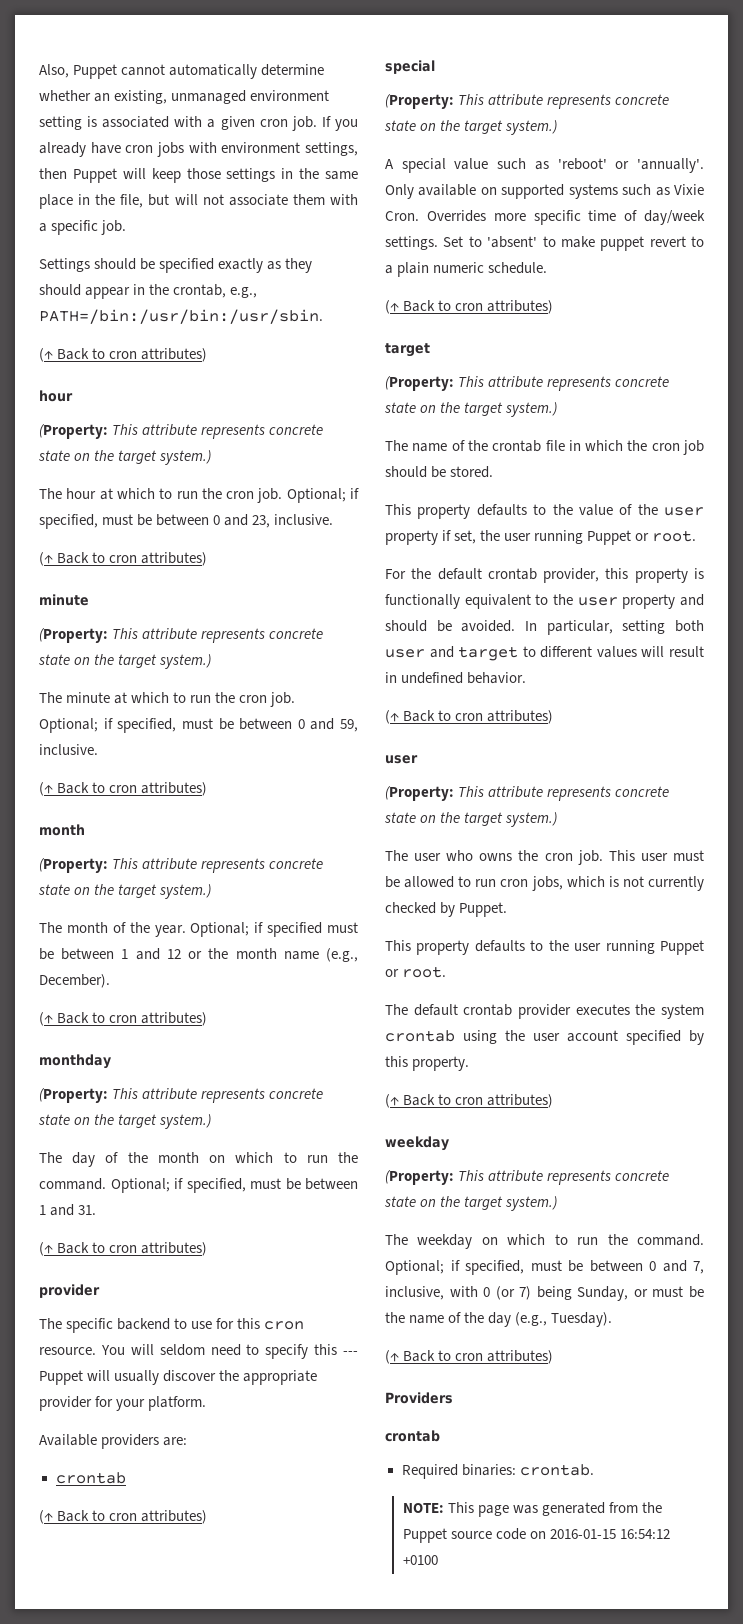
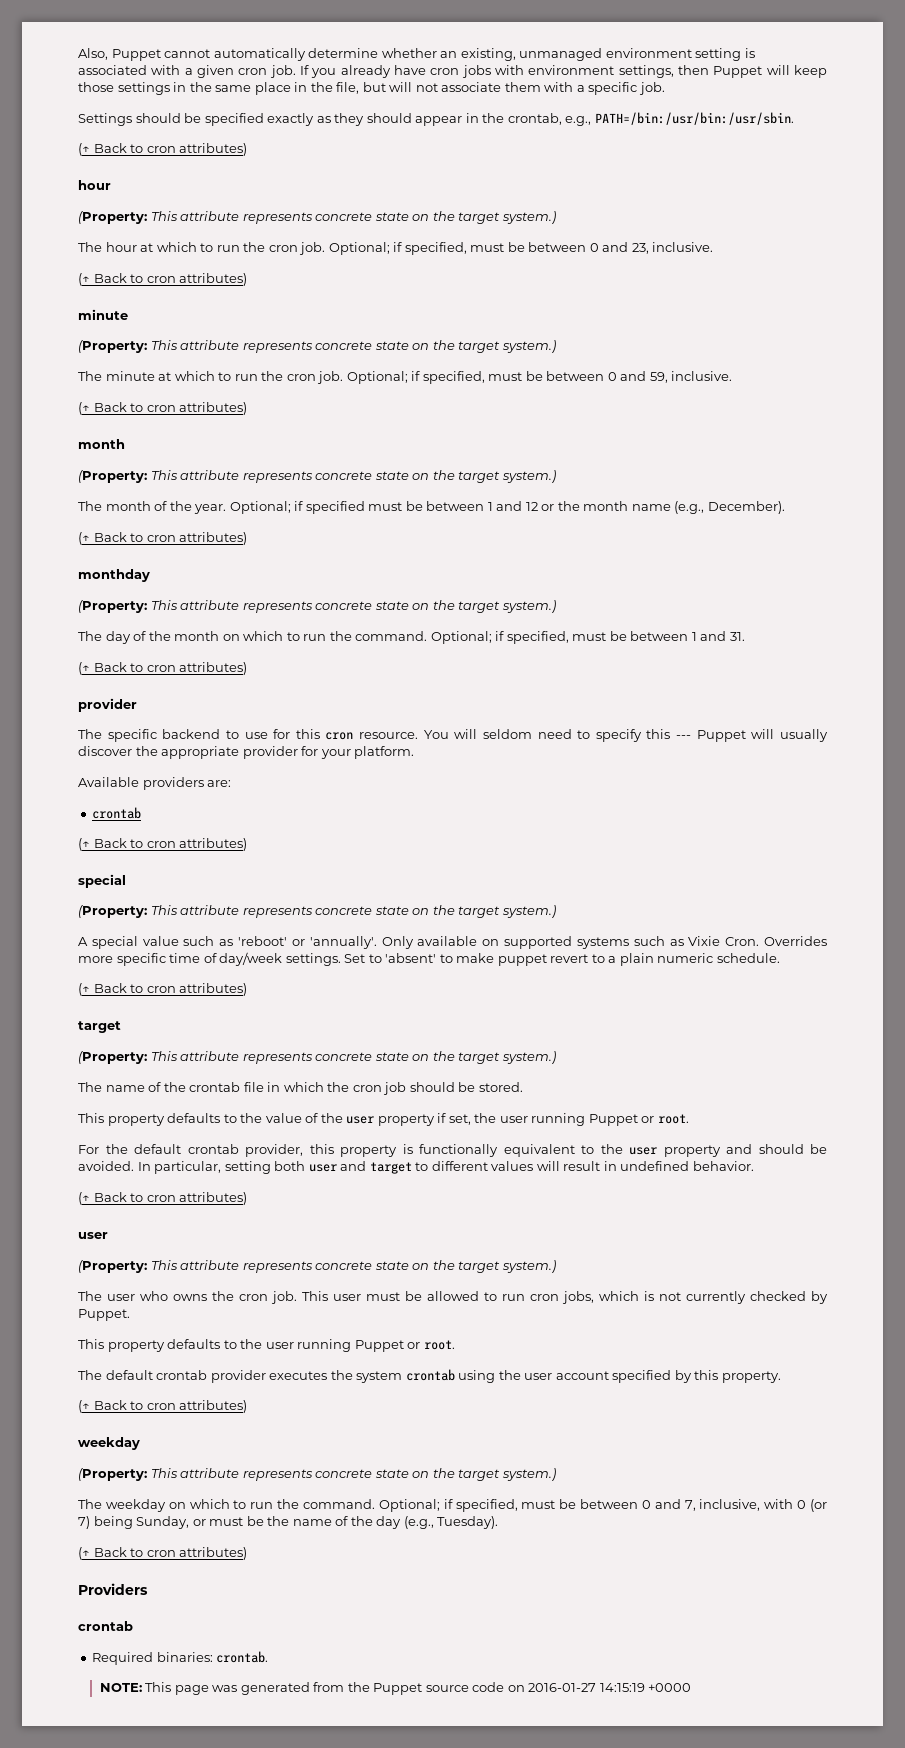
[549,1529,670,1539] [402,1555,438,1565] 2016-01-15 16:54:12 +0100 -> [528,1683,692,1692] 2016-01-27 14:15:19 +0000

